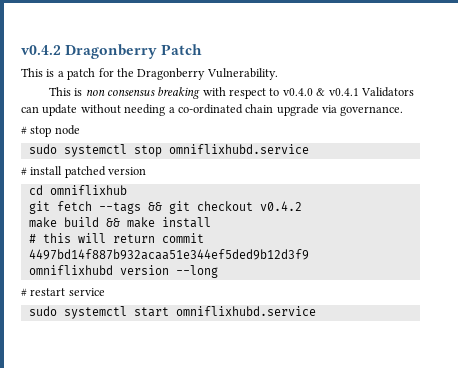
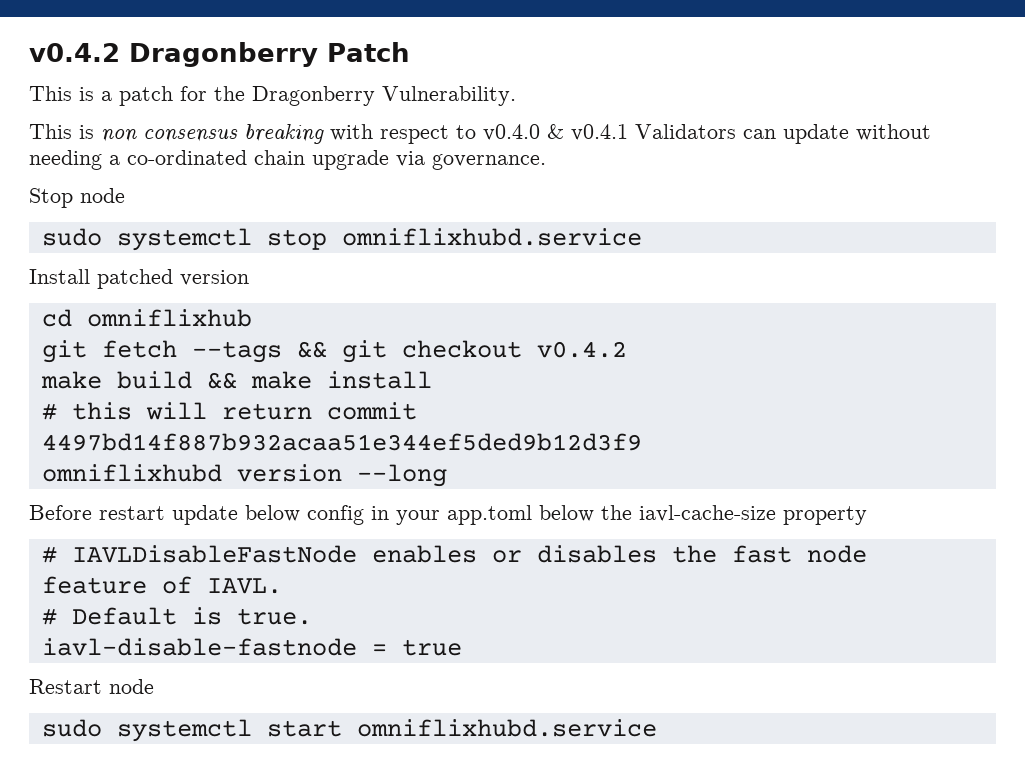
[21,126,52,137] # stop -> [29,188,73,208] Stop
[21,166,63,175] # install -> [29,269,90,284] Install
[21,288,105,296] # restart service -> [29,505,867,525] [41,545,867,563] [41,576,282,594] [41,607,312,625] [41,638,462,656] [29,679,154,694] Before restart update below config in your app.toml below the iavl-cache-size property // # IAVLDisableFastNode enables or disables the fast node feature of IAVL. // # Default is true. // iavl-disable-fastnode = true // Restart node

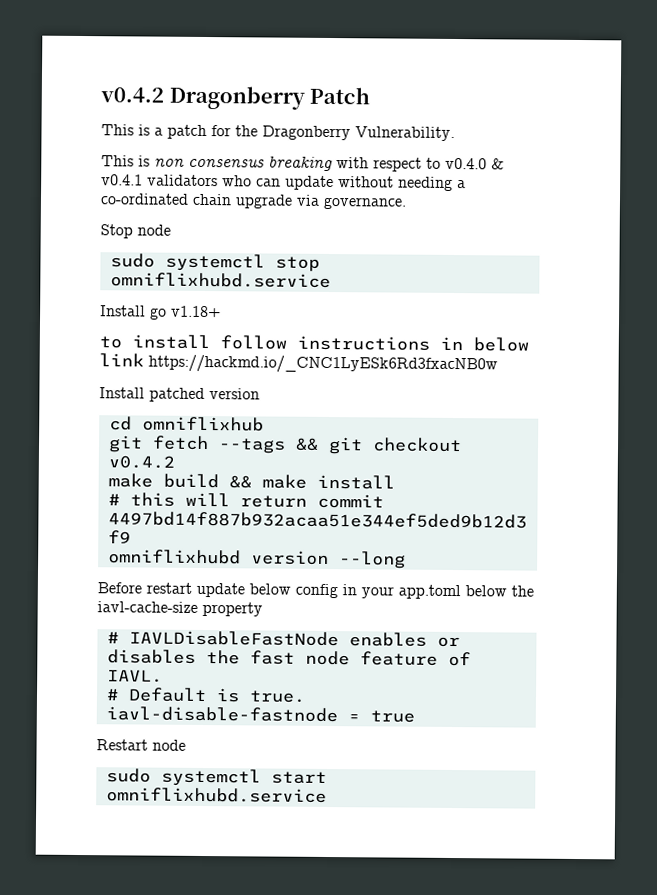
[635,124,736,139] Validators -> [147,174,252,187] validators who
(642, 237) none -> [100,305,221,320] [99,334,529,352] [99,353,498,375] // Install go v1.18+ // to install follow instructions in below link https://hackmd.io/_CNC1LyESk6Rd3fxacNB0w

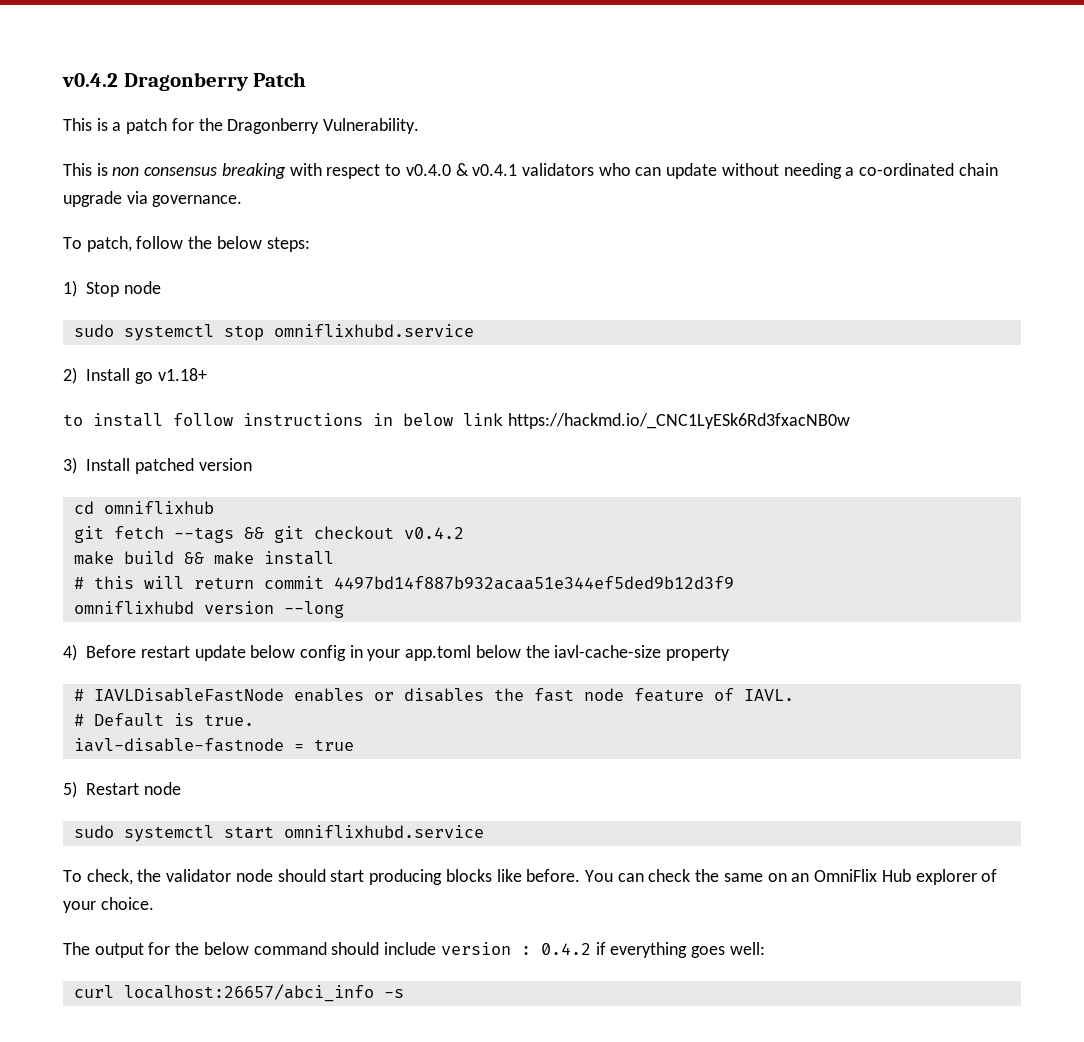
(407, 203) none -> [63,236,310,252] [63,280,77,297] To patch, follow the below steps: // 1)
(331, 280) none -> [63,367,77,384] 2)
(498, 364) none -> [63,457,77,474] 3)
(406, 560) none -> [63,644,77,661] 4)
(415, 716) none -> [63,781,77,798] 5)
(327, 795) none -> [63,869,998,885] [63,897,154,913] [63,942,765,958] [73,984,404,1002] // To check, the validator node should start producing blocks like before. You can check the same on an OmniFlix Hub explorer of your choice. // The output for the below command should include version : 0.4.2 if everything goes well: // curl localhost:26657/abci_info -s

